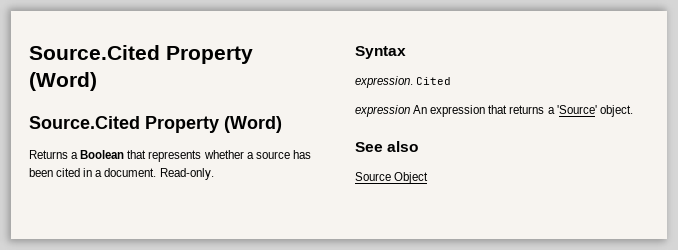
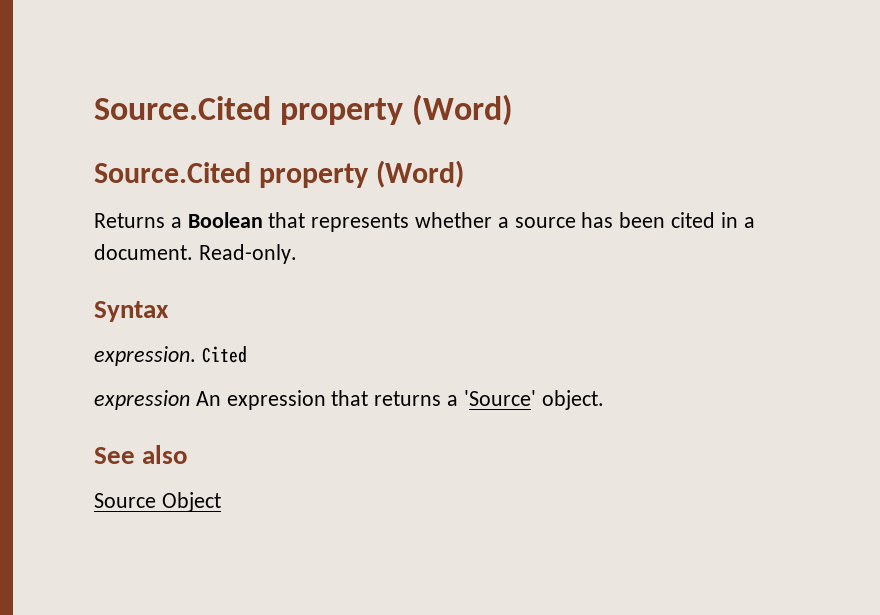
[29,45,253,64] Source.Cited Property -> [94,96,404,125] Source.Cited property
[145,116,219,133] Property -> [259,163,370,188] property

